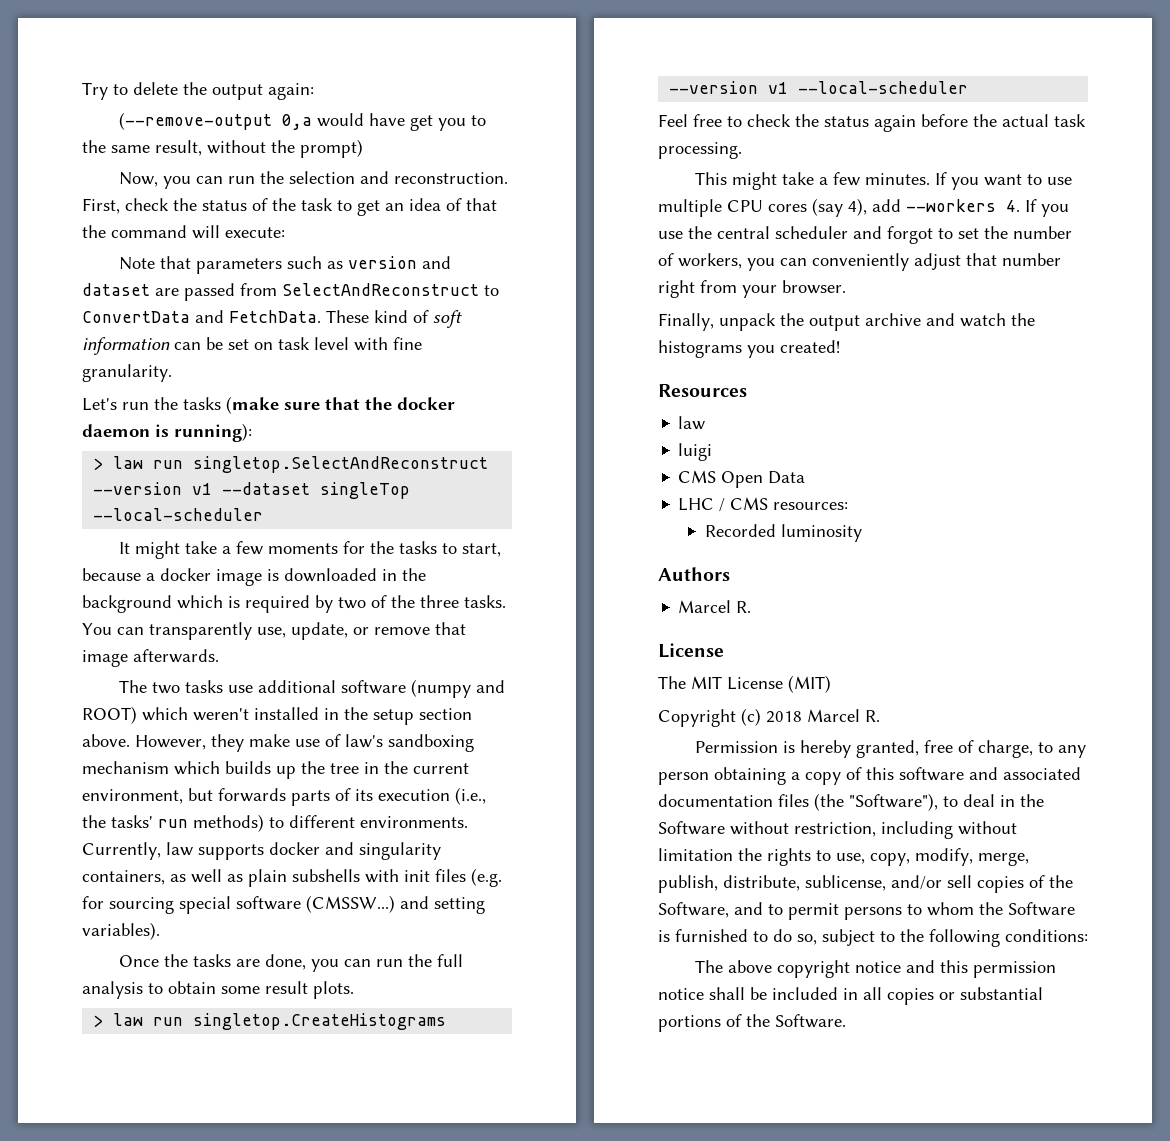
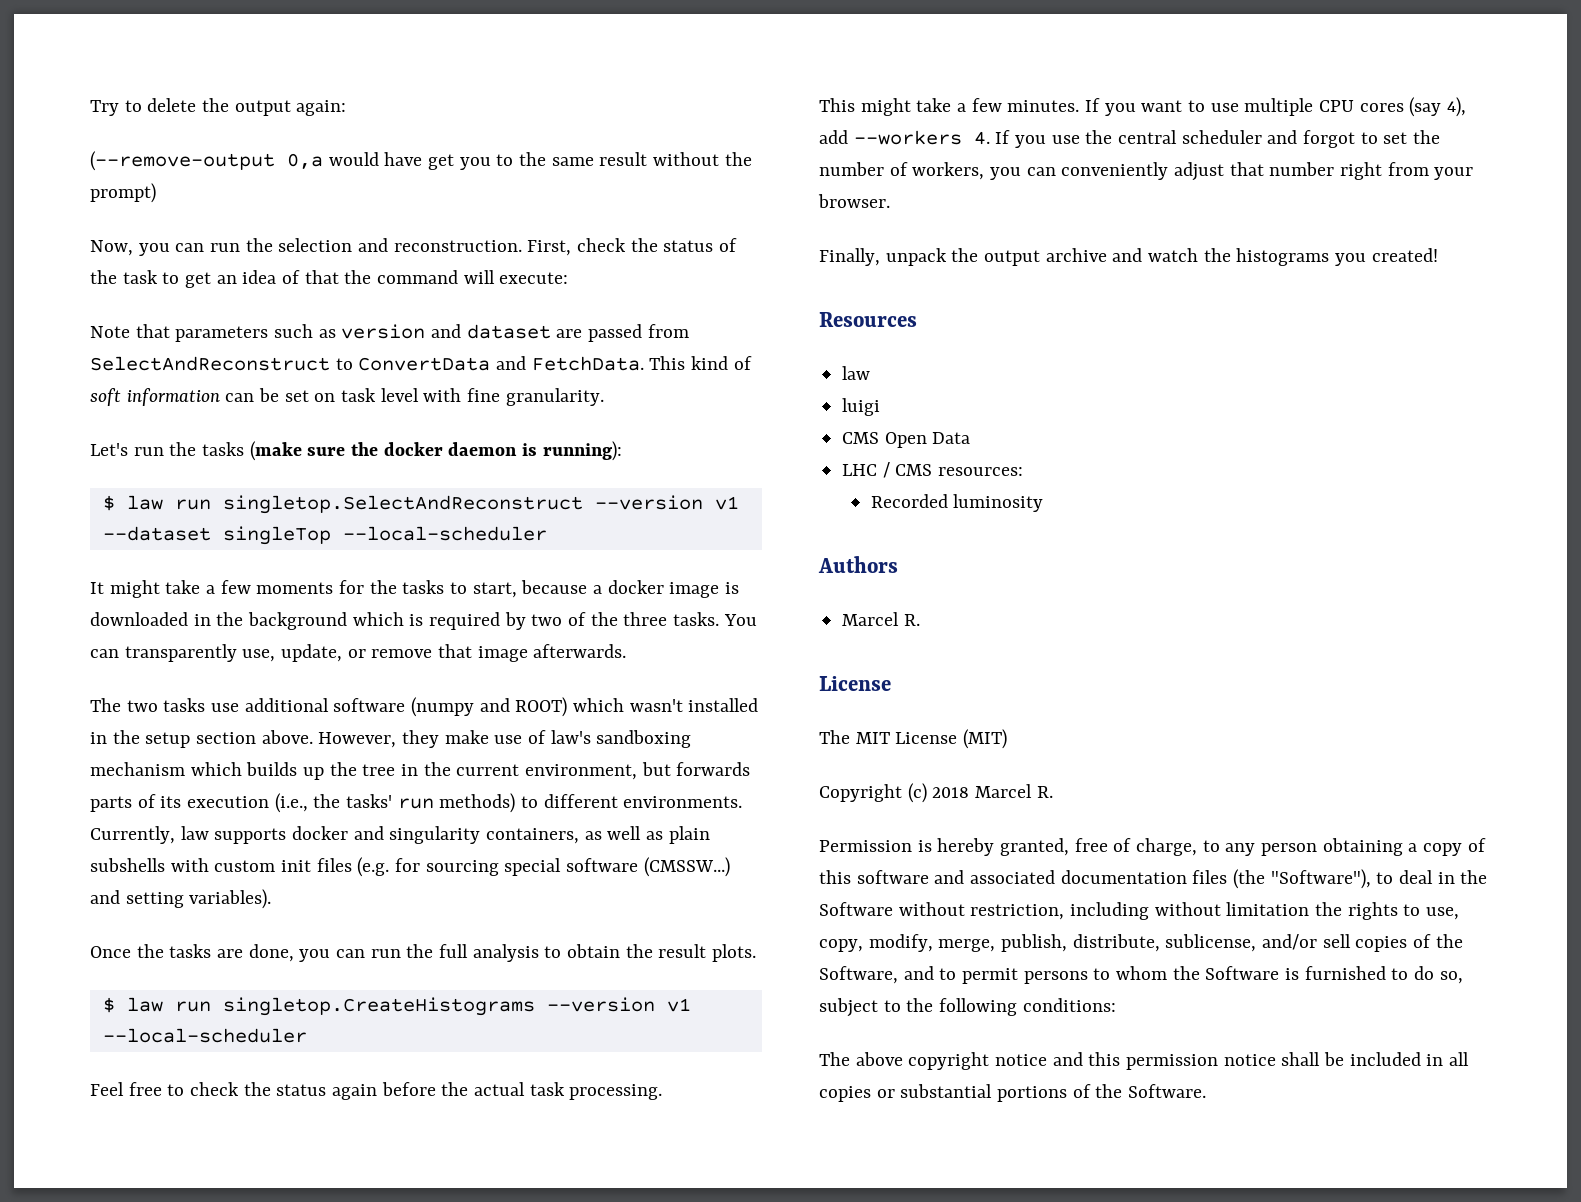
[155,140,202,156] result, -> [599,152,648,166] result
[326,310,369,323] These -> [649,356,686,370] This
[325,397,360,410] that -> (346, 451) none
[93,458,104,470] > -> [102,495,115,511] $
[193,708,249,721] weren't -> [629,699,683,712] wasn't
(399, 876) none -> [214,860,276,872] custom
[221,986,260,994] some -> [625,944,653,958] the
[93,1015,104,1027] > -> [102,997,115,1013] $

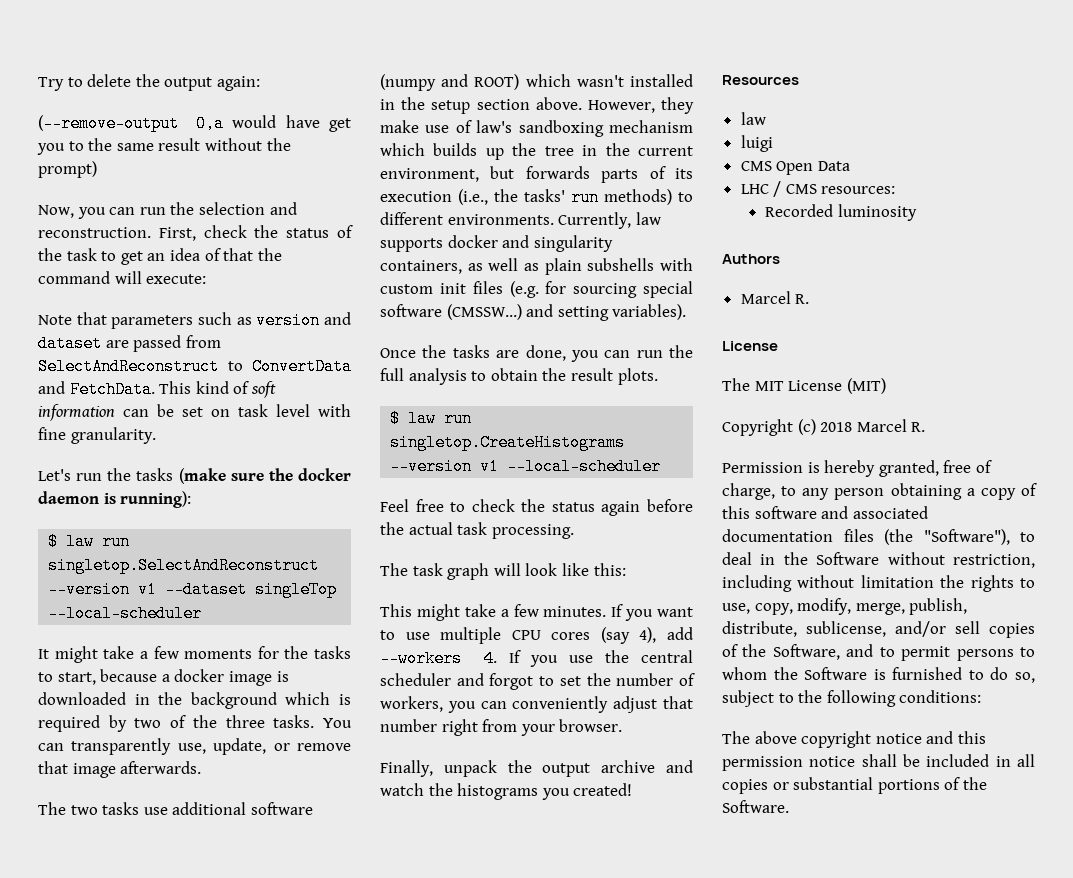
(663, 1092) none -> [380,563,626,580] // The task graph will look like this:

